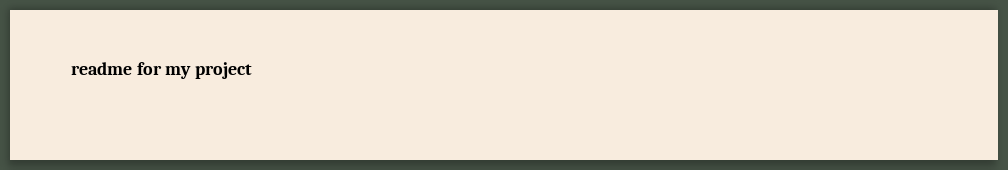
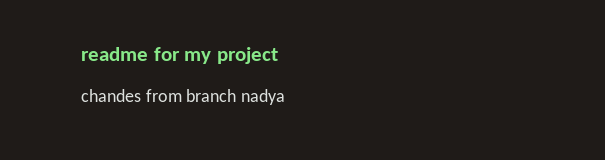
(253, 70) none -> [81,89,286,105] // chandes from branch nadya

